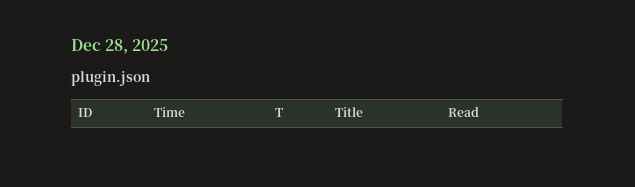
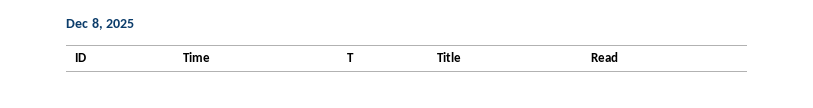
[105,39,129,54] 28, -> [91,18,103,30] 8,
[71,71,150,86] // plugin.json -> (135, 23) none

